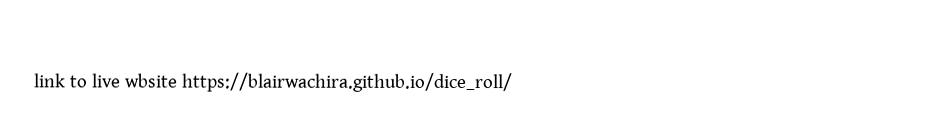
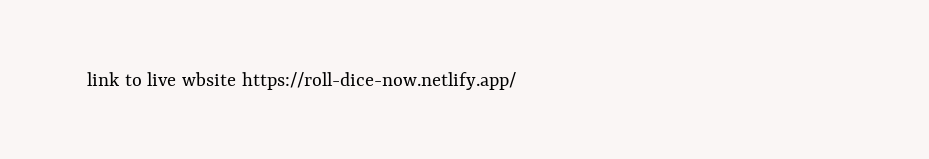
[180,72,512,93] https://blairwachira.github.io/dice_roll/ -> [241,72,516,90] https://roll-dice-now.netlify.app/

